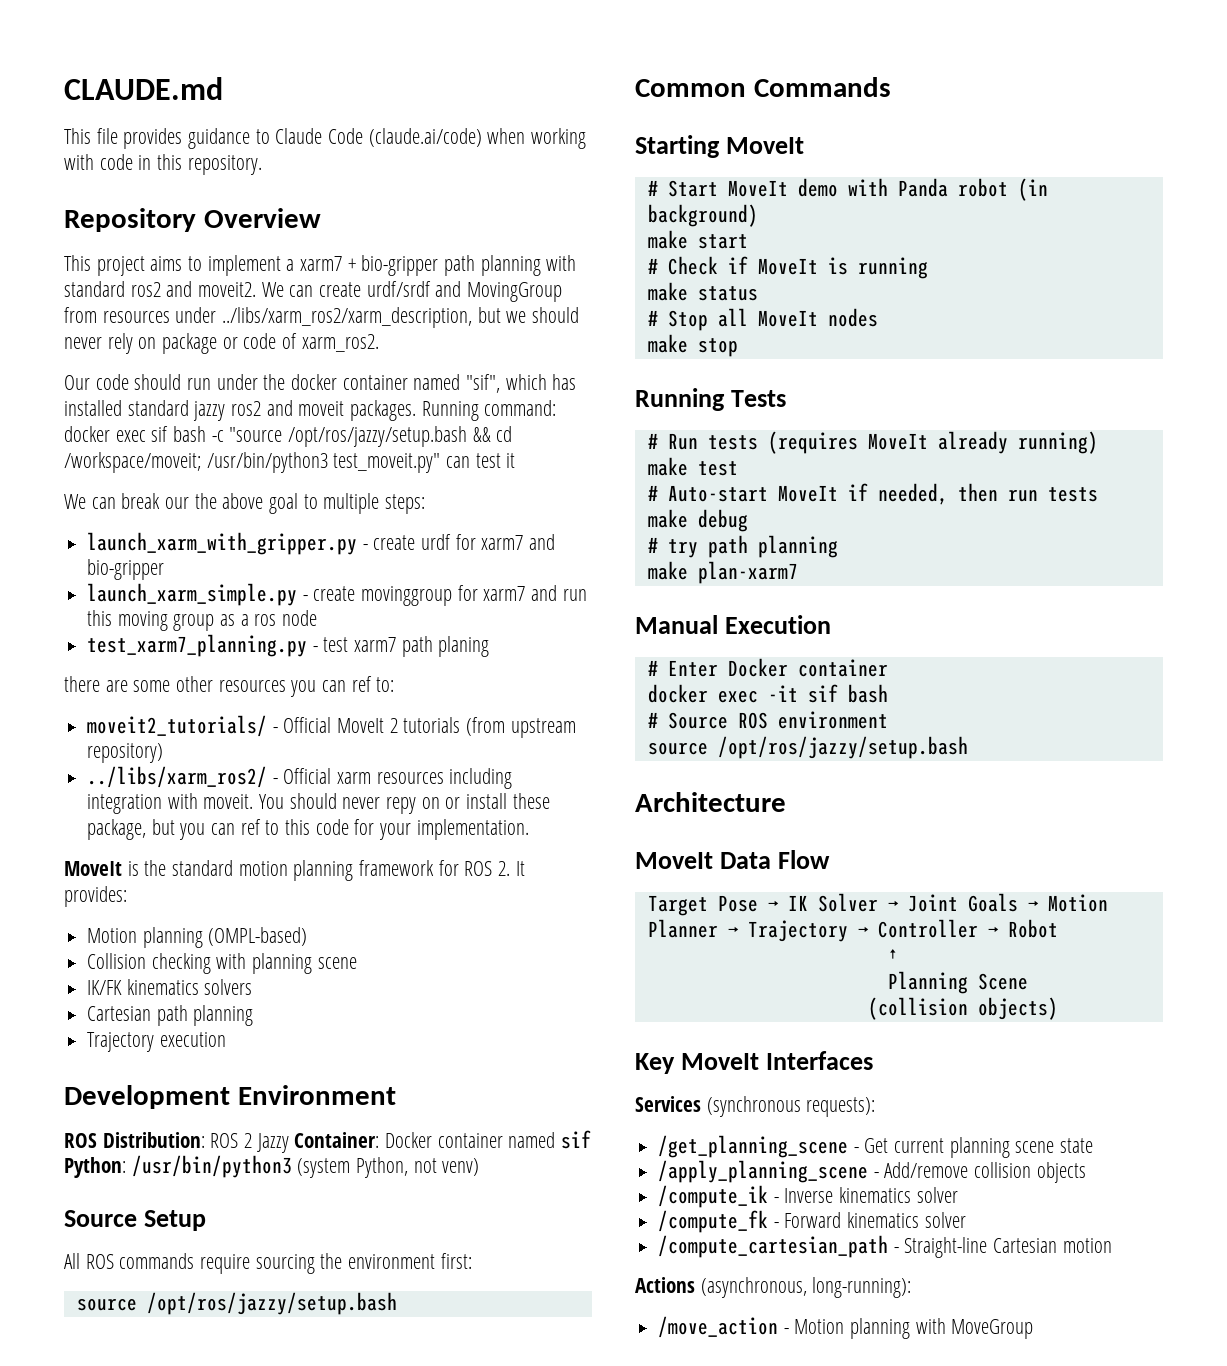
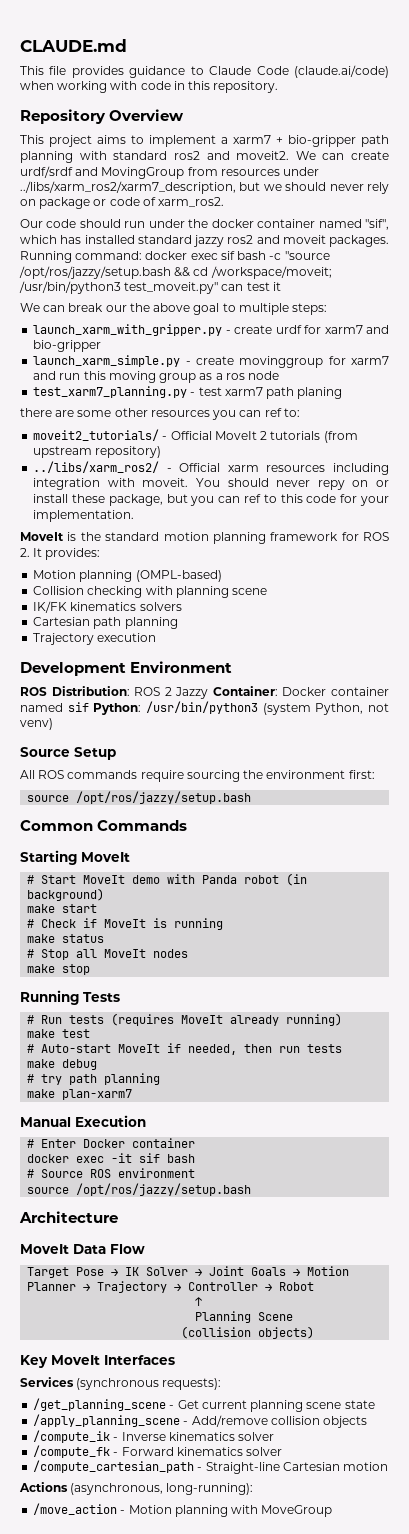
[222,307,473,328] ../libs/xarm_ros2/xarm_description, -> [20,181,236,194] ../libs/xarm_ros2/xarm7_description,

